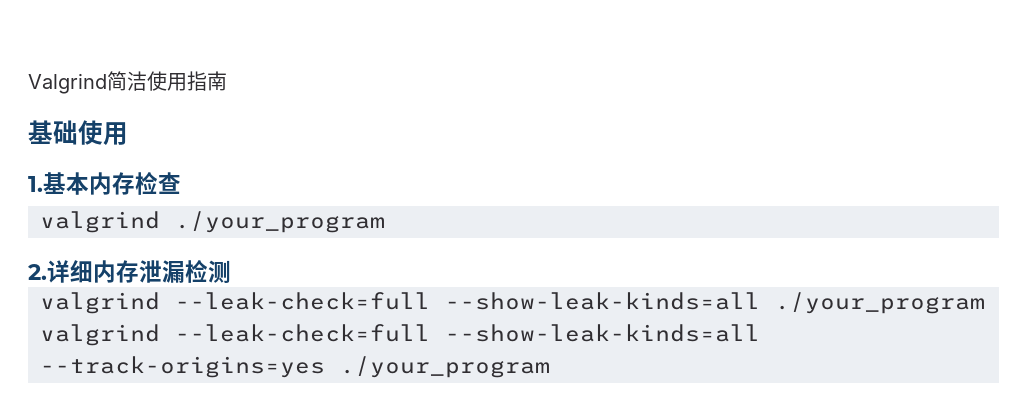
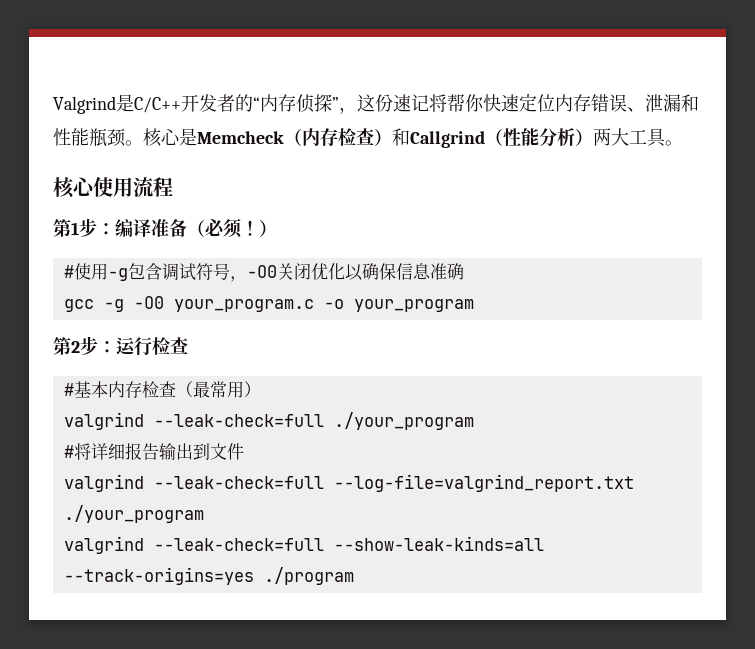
[107,71,227,91] [28,120,128,145] [28,171,181,195] [40,211,385,233] [28,259,231,283] [40,292,760,314] 简洁使用指南 // 基础使用 // 1.基本内存检查 // valgrind ./your_program // 2.详细内存泄漏检测 // valgrind --leak-check=full --show-leak-kinds=all -> [116,93,699,114] [53,128,683,148] [53,177,173,198] [53,218,277,238] [63,263,464,282] [63,296,474,312] [53,336,188,356] [63,381,261,398] [63,412,474,430] [63,443,244,460] [63,474,634,492] 是C/C++开发者的“内存侦探”，这份速记将帮你快速定位内存错误、泄漏和性能瓶颈。核心是Memcheck（内存检查）和Callgrind（性能分析）两大工具。 // 核心使用流程 // 第1步：编译准备（必须！） // #使用-g包含调试符号，-O0关闭优化以确保信息准确 // gcc -g -O0 your_program.c -o your_program // 第2步：运行检查 // #基本内存检查（最常用） // valgrind --leak-check=full ./your_program // #将详细报告输出到文件 // valgrind --leak-check=full --log-file=valgrind_report.txt
[340,356,550,378] ./your_program -> [263,567,354,585] ./program

